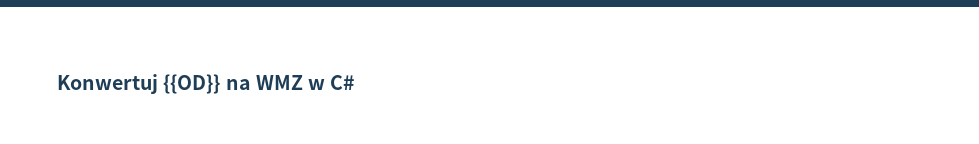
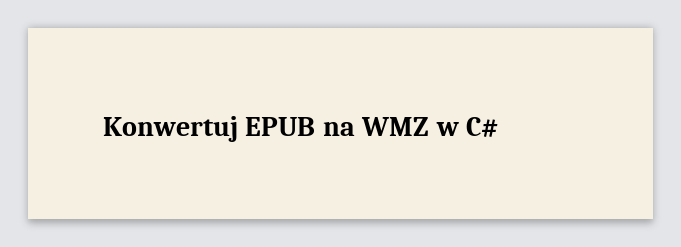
[163,74,221,94] {{OD}} -> [245,117,316,136] EPUB

